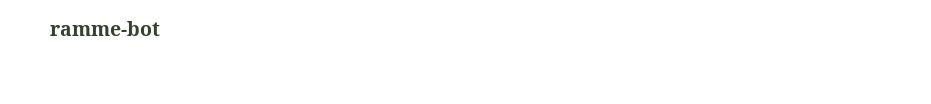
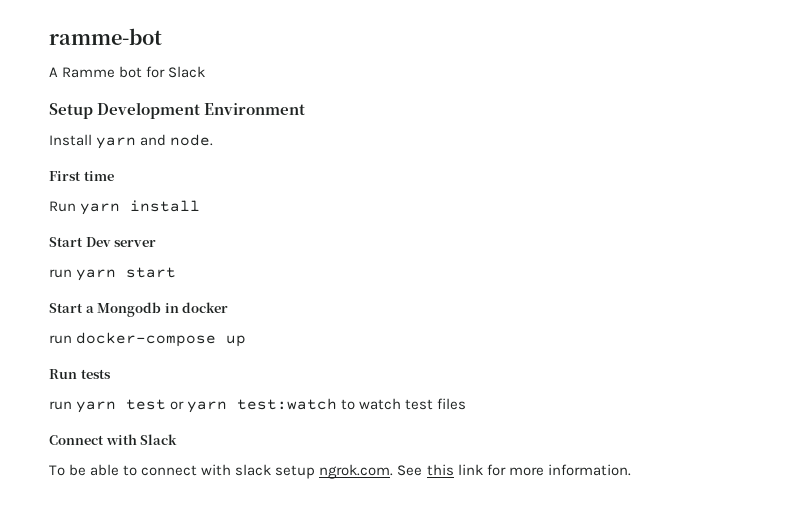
(160, 28) none -> [49,66,206,78] [49,102,306,119] [49,134,214,149] [49,171,114,181] [49,200,201,215] [49,237,157,247] [49,267,177,281] [49,302,229,317] [49,332,247,347] [49,369,111,379] [49,398,467,413] [49,434,178,445] [49,464,631,479] // A Ramme bot for Slack // Setup Development Environment // Install yarn and node. // First time // Run yarn install // Start Dev server // run yarn start // Start a Mongodb in docker // run docker-compose up // Run tests // run yarn test or yarn test:watch to watch test files // Connect with Slack // To be able to connect with slack setup ngrok.com. See this link for more information.

